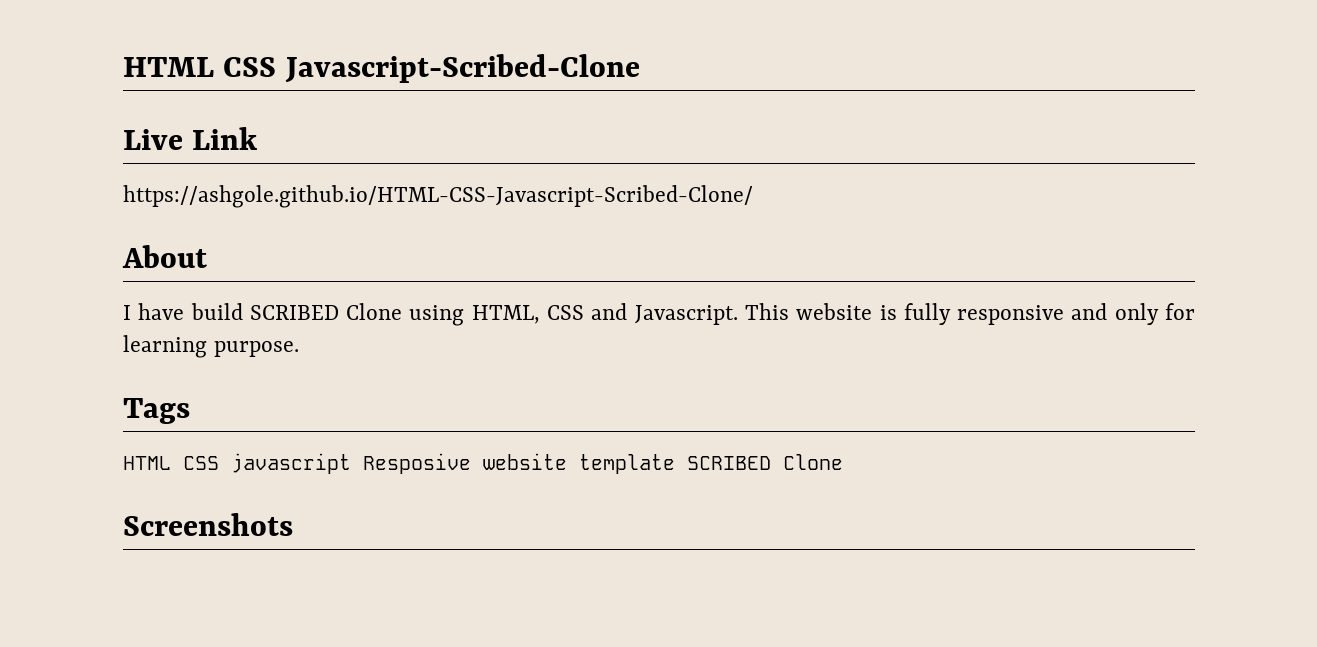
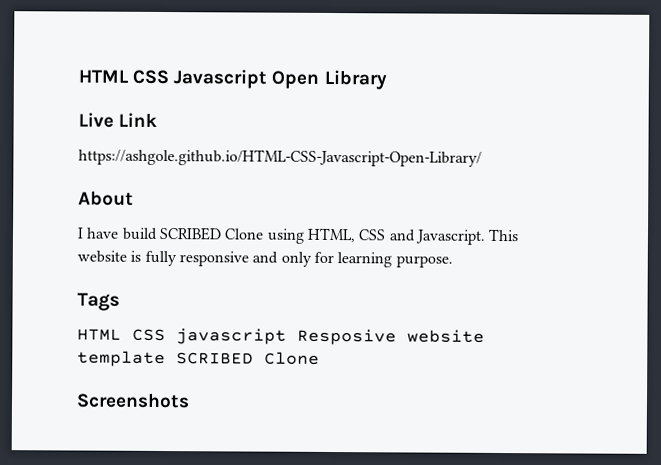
[123,54,640,83] HTML CSS Javascript-Scribed-Clone -> [78,69,387,90] HTML CSS Javascript Open Library
[123,185,753,208] https://ashgole.github.io/HTML-CSS-Javascript-Scribed-Clone/ -> [78,148,482,167] https://ashgole.github.io/HTML-CSS-Javascript-Open-Library/

